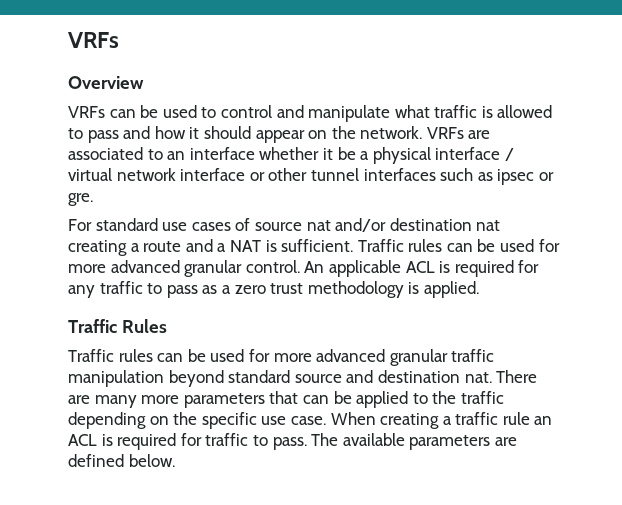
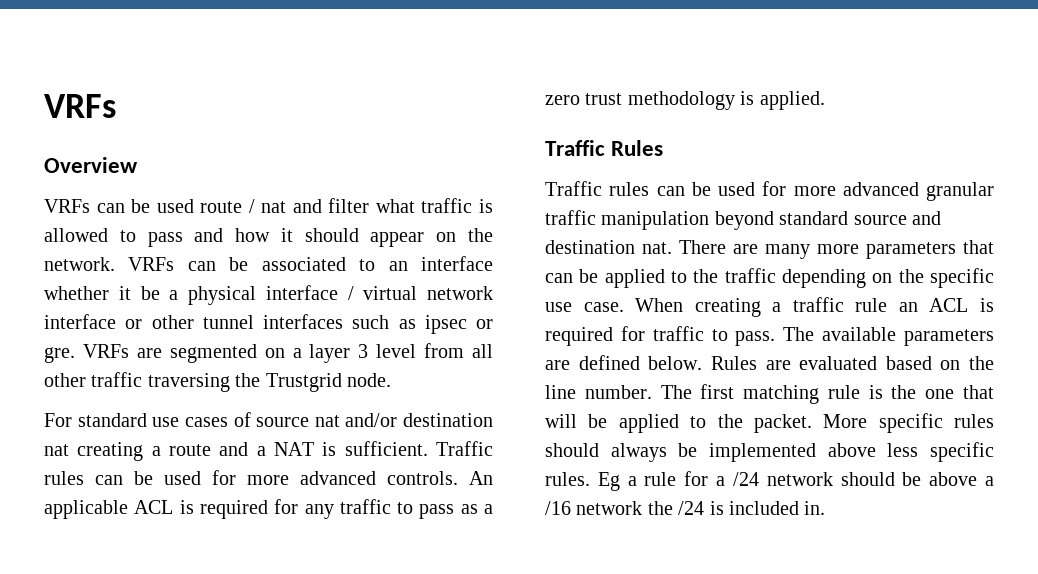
[201,105,391,122] to control and manipulate -> [200,198,370,213] route / nat and filter
[468,130,491,139] are -> [187,257,249,271] can be
(93, 199) none -> [82,343,493,363] [44,372,391,392] VRFs are segmented on a layer 3 level from all other traffic traversing the Trustgrid node.
[184,260,300,277] granular control. -> [387,471,458,485] controls.
(175, 460) none -> [710,356,994,370] [545,384,994,404] [545,413,994,433] [545,442,994,462] [545,471,994,491] [545,501,826,515] Rules are evaluated based on the line number. The first matching rule is the one that will be applied to the packet. More specific rules should always be implemented above less specific rules. Eg a rule for a /24 network should be above a /16 network the /24 is included in.

